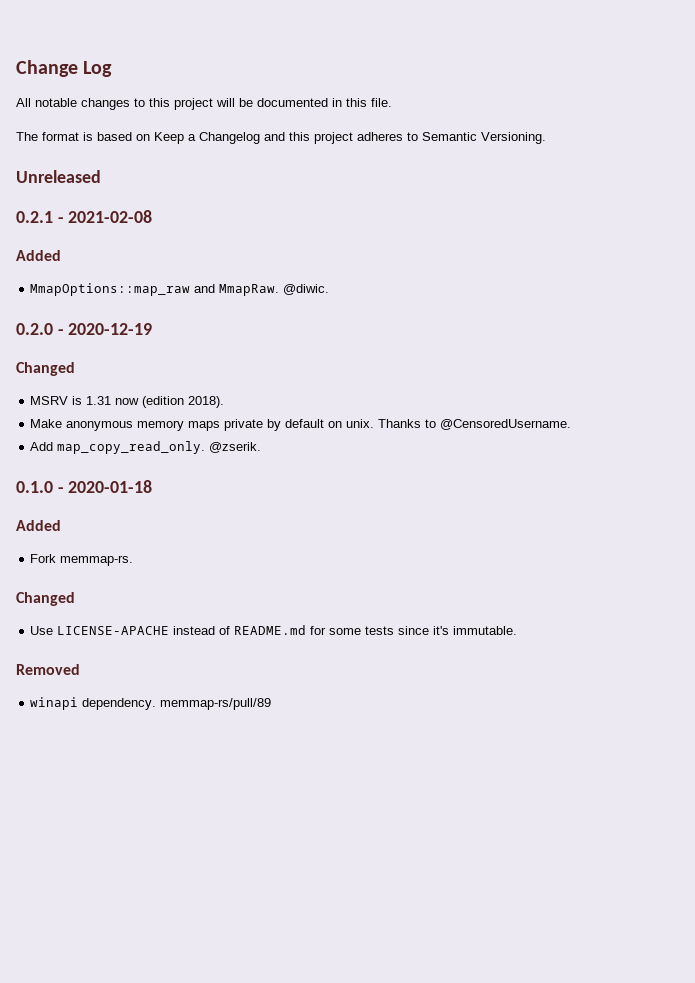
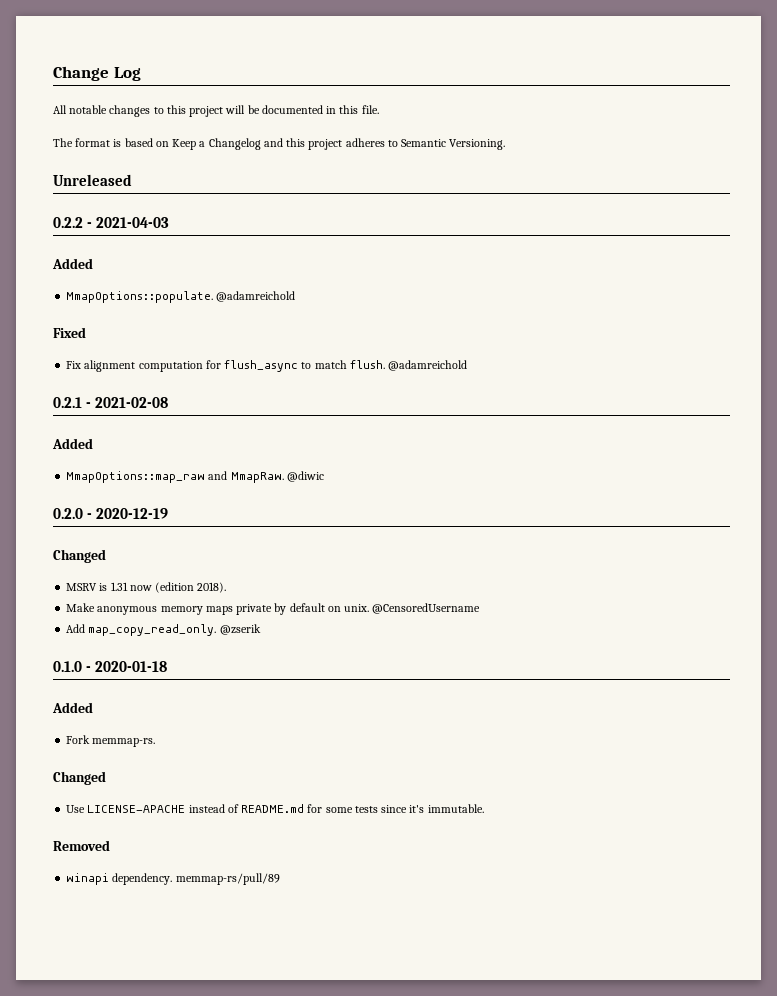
(101, 176) none -> [53,217,170,228] [52,258,93,269] [66,291,296,303] [53,327,86,338] [66,360,468,372] // 0.2.2 - 2021-04-03 // Added // MmapOptions::populate. @adamreichold // Fixed // Fix alignment computation for flush_async to match flush. @adamreichold
[283,284,330,295] @diwic. -> [286,471,324,482] @diwic
[378,419,572,430] Thanks to @CensoredUsername. -> [372,603,481,614] @CensoredUsername
[209,442,262,453] @zserik. -> [219,624,261,635] @zserik

